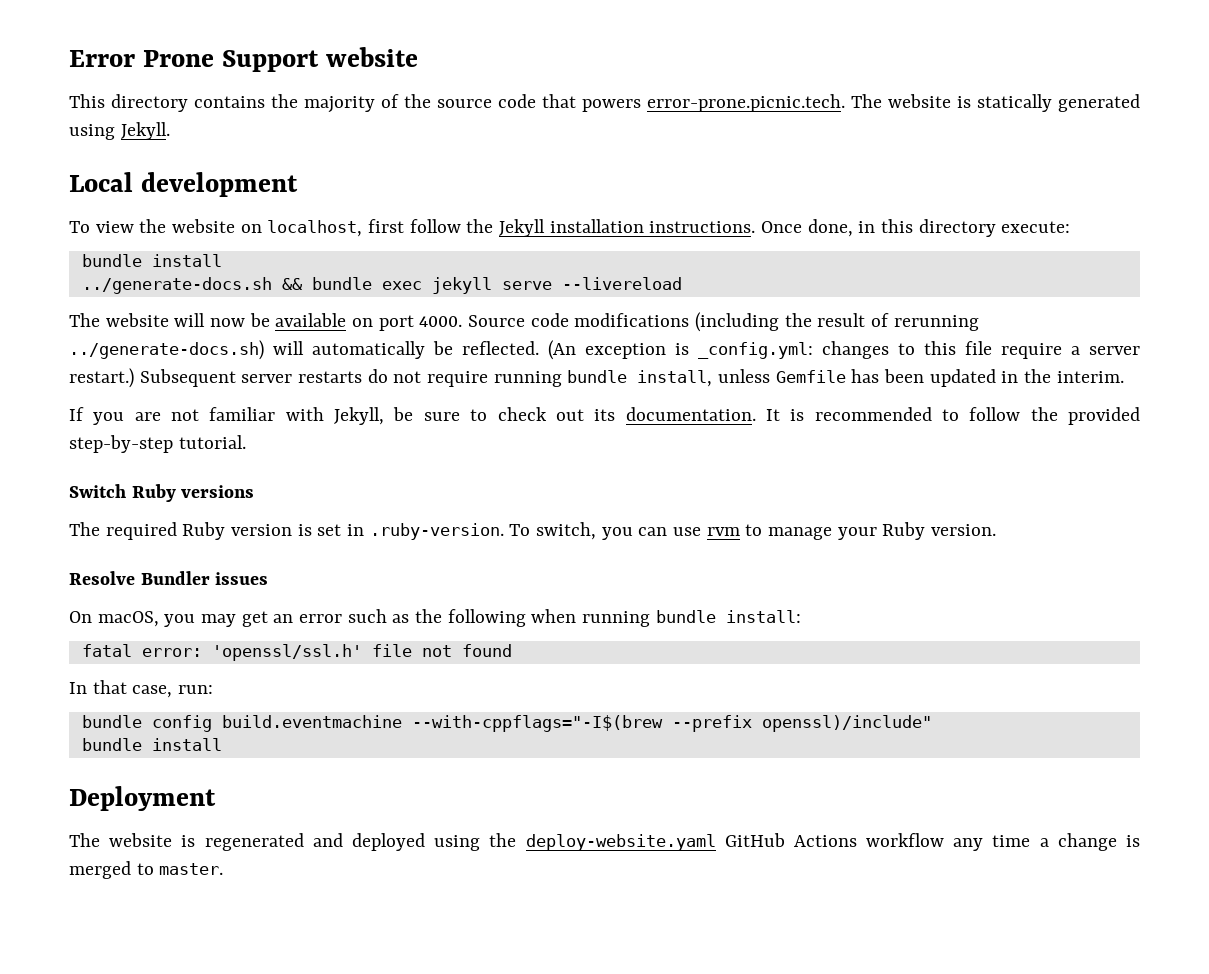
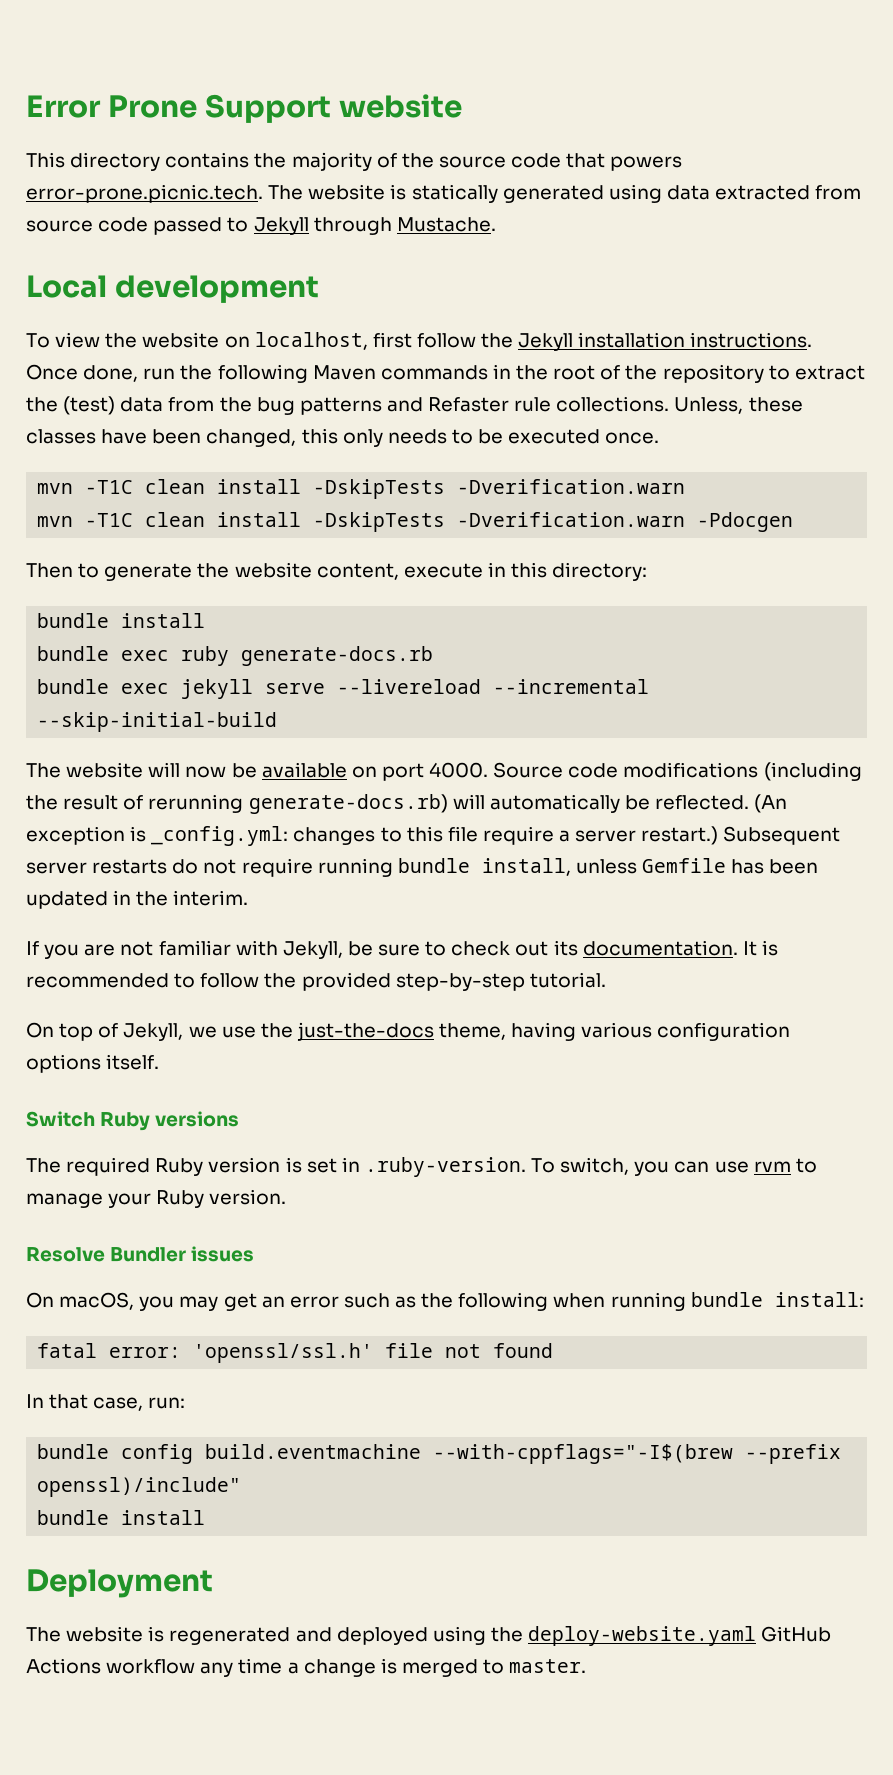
[120,122,170,140] Jekyll. -> [666,185,862,200] [26,217,496,235] data extracted from source code passed to Jekyll through Mustache.
[858,219,1071,237] [81,254,222,267] [81,277,303,294] in this directory execute: // bundle install // ../generate-docs.sh && -> [143,364,865,383] [26,396,803,415] [26,428,660,447] [37,479,686,499] [37,512,794,532] [26,562,648,581] [37,613,206,628] [37,646,434,666] run the following Maven commands in the root of the repository to extract the (test) data from the bug patterns and Refaster rule collections. Unless, these classes have been changed, this only needs to be executed once. // mvn -T1C clean install -DskipTests -Dverification.warn // mvn -T1C clean install -DskipTests -Dverification.warn -Pdocgen // Then to generate the website content, execute in this directory: // bundle install // bundle exec ruby generate-docs.rb //
(682, 283) none -> [493,679,650,694] [37,712,278,732] --incremental --skip-initial-build
[69,340,264,360] ../generate-docs.sh) -> [248,794,448,814] generate-docs.rb)
(246, 442) none -> [26,1022,791,1041] [26,1054,160,1073] // On top of Jekyll, we use the just-the-docs theme, having various configuration options itself.

